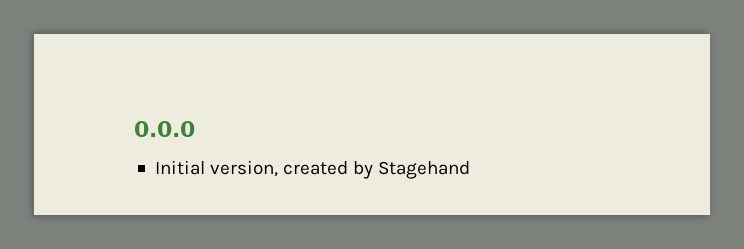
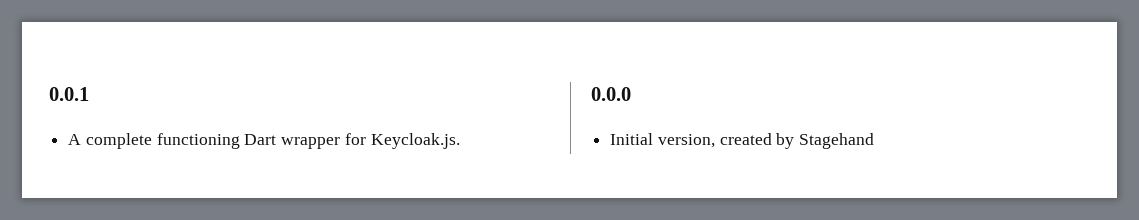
(134, 129) none -> [49,87,89,101] [68,133,460,149] 0.0.1 // A complete functioning Dart wrapper for Keycloak.js. //

